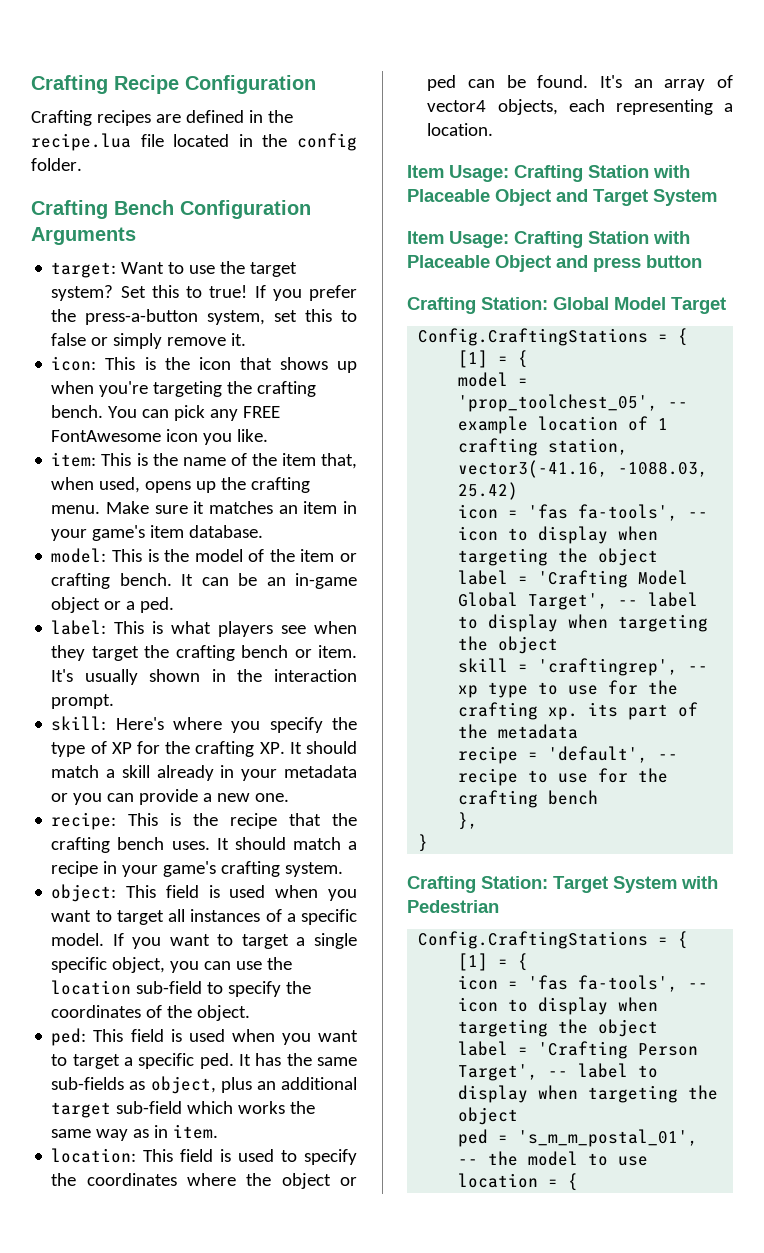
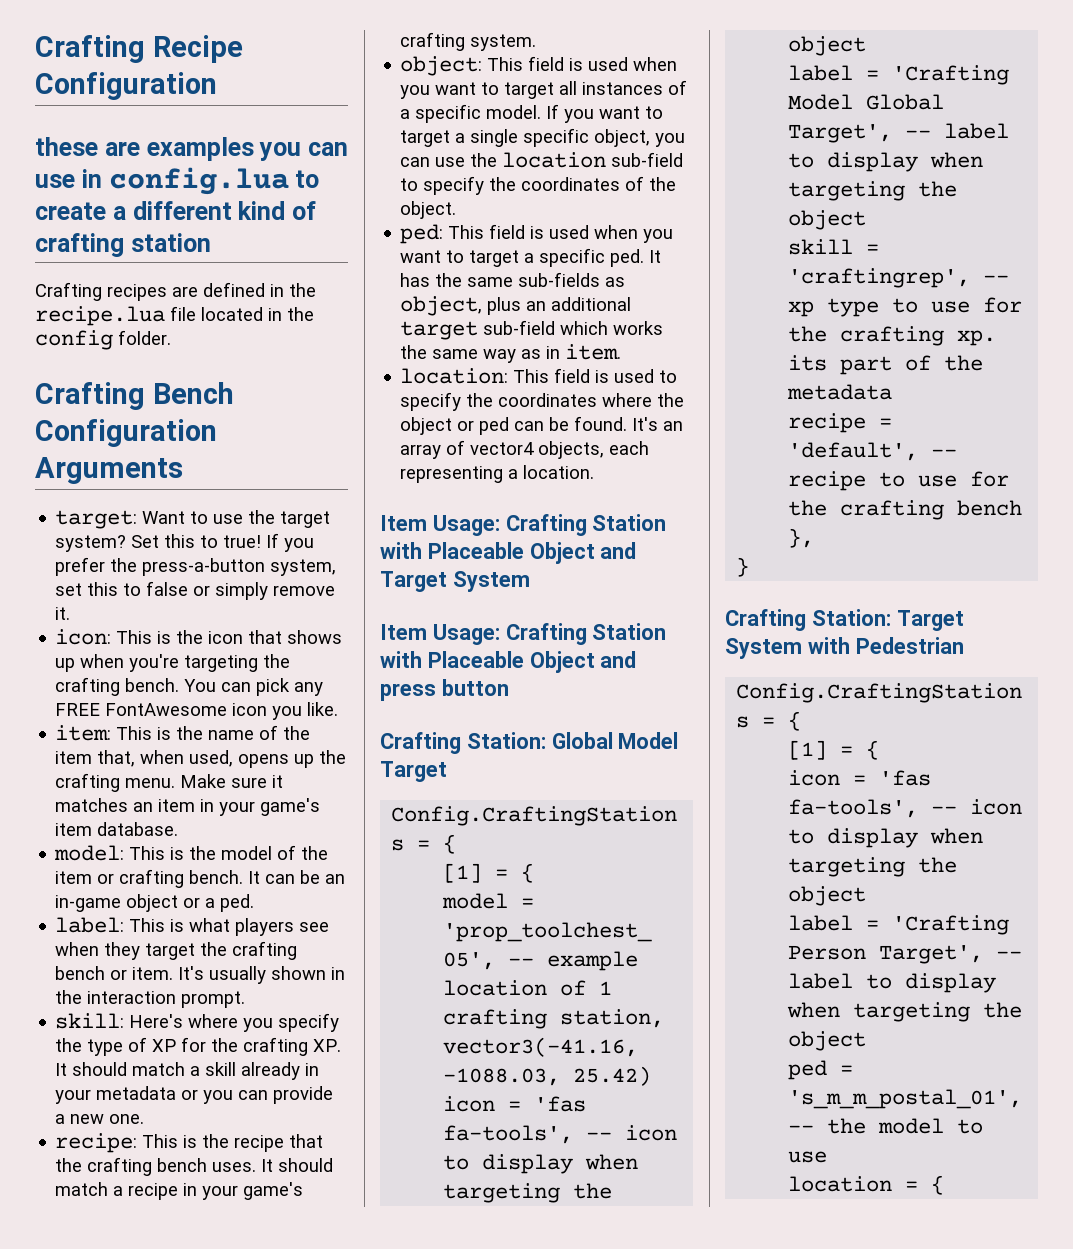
(316, 84) none -> [35,137,348,161] [35,167,320,195] [35,201,316,220] [35,233,211,257] // these are examples you can use in config.lua to create a different kind of crafting station

